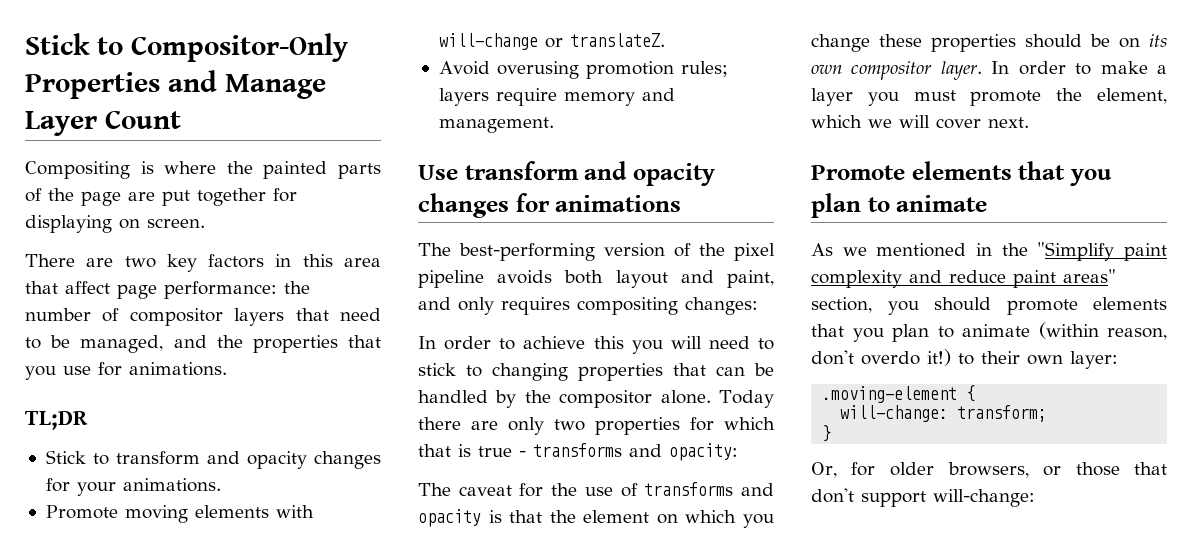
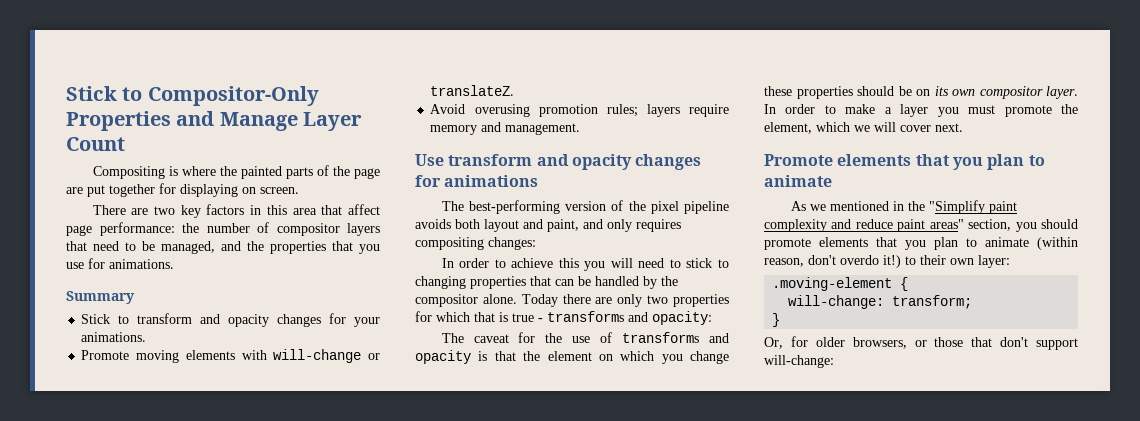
[25,411,88,430] TL;DR -> [66,291,135,304] Summary

